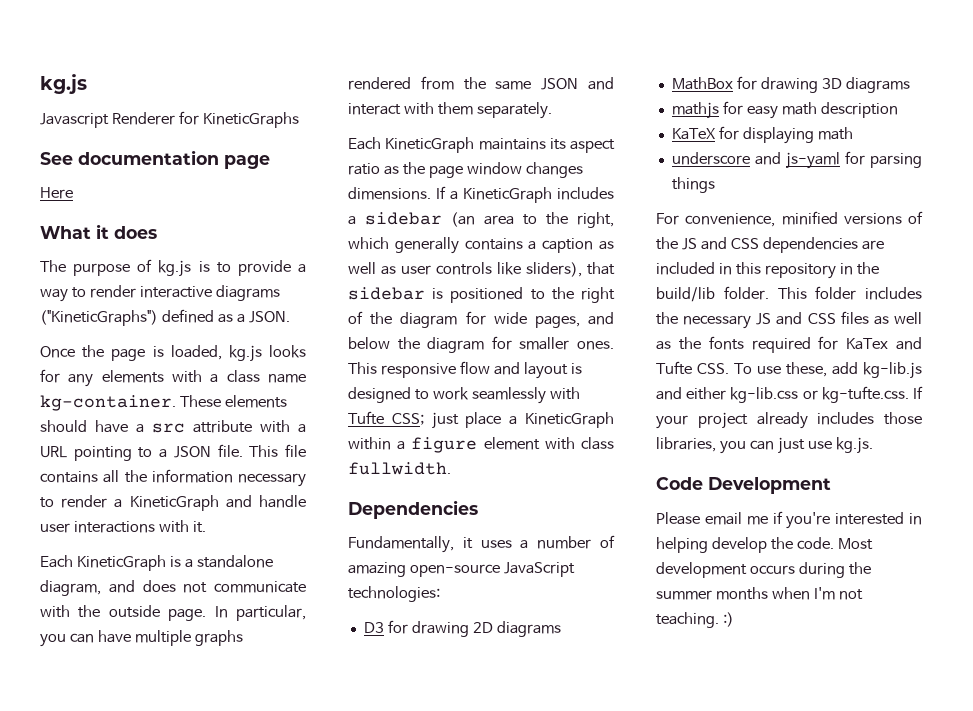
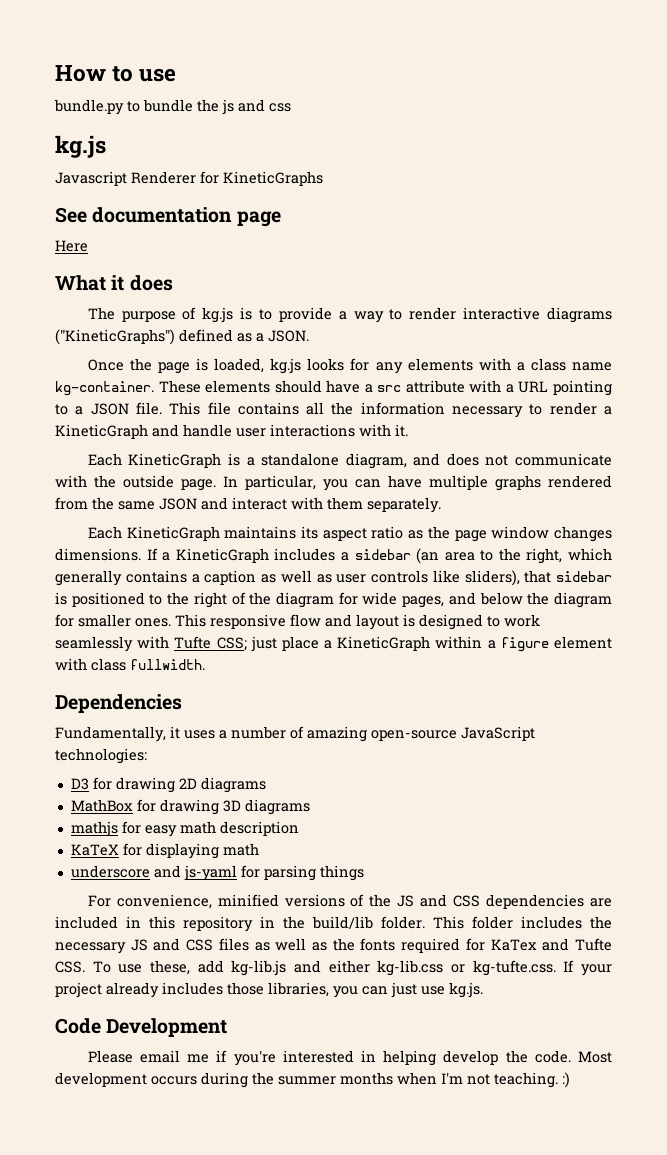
(40, 84) none -> [55,65,177,82] [54,99,291,115] How to use // bundle.py to bundle the js and css //

